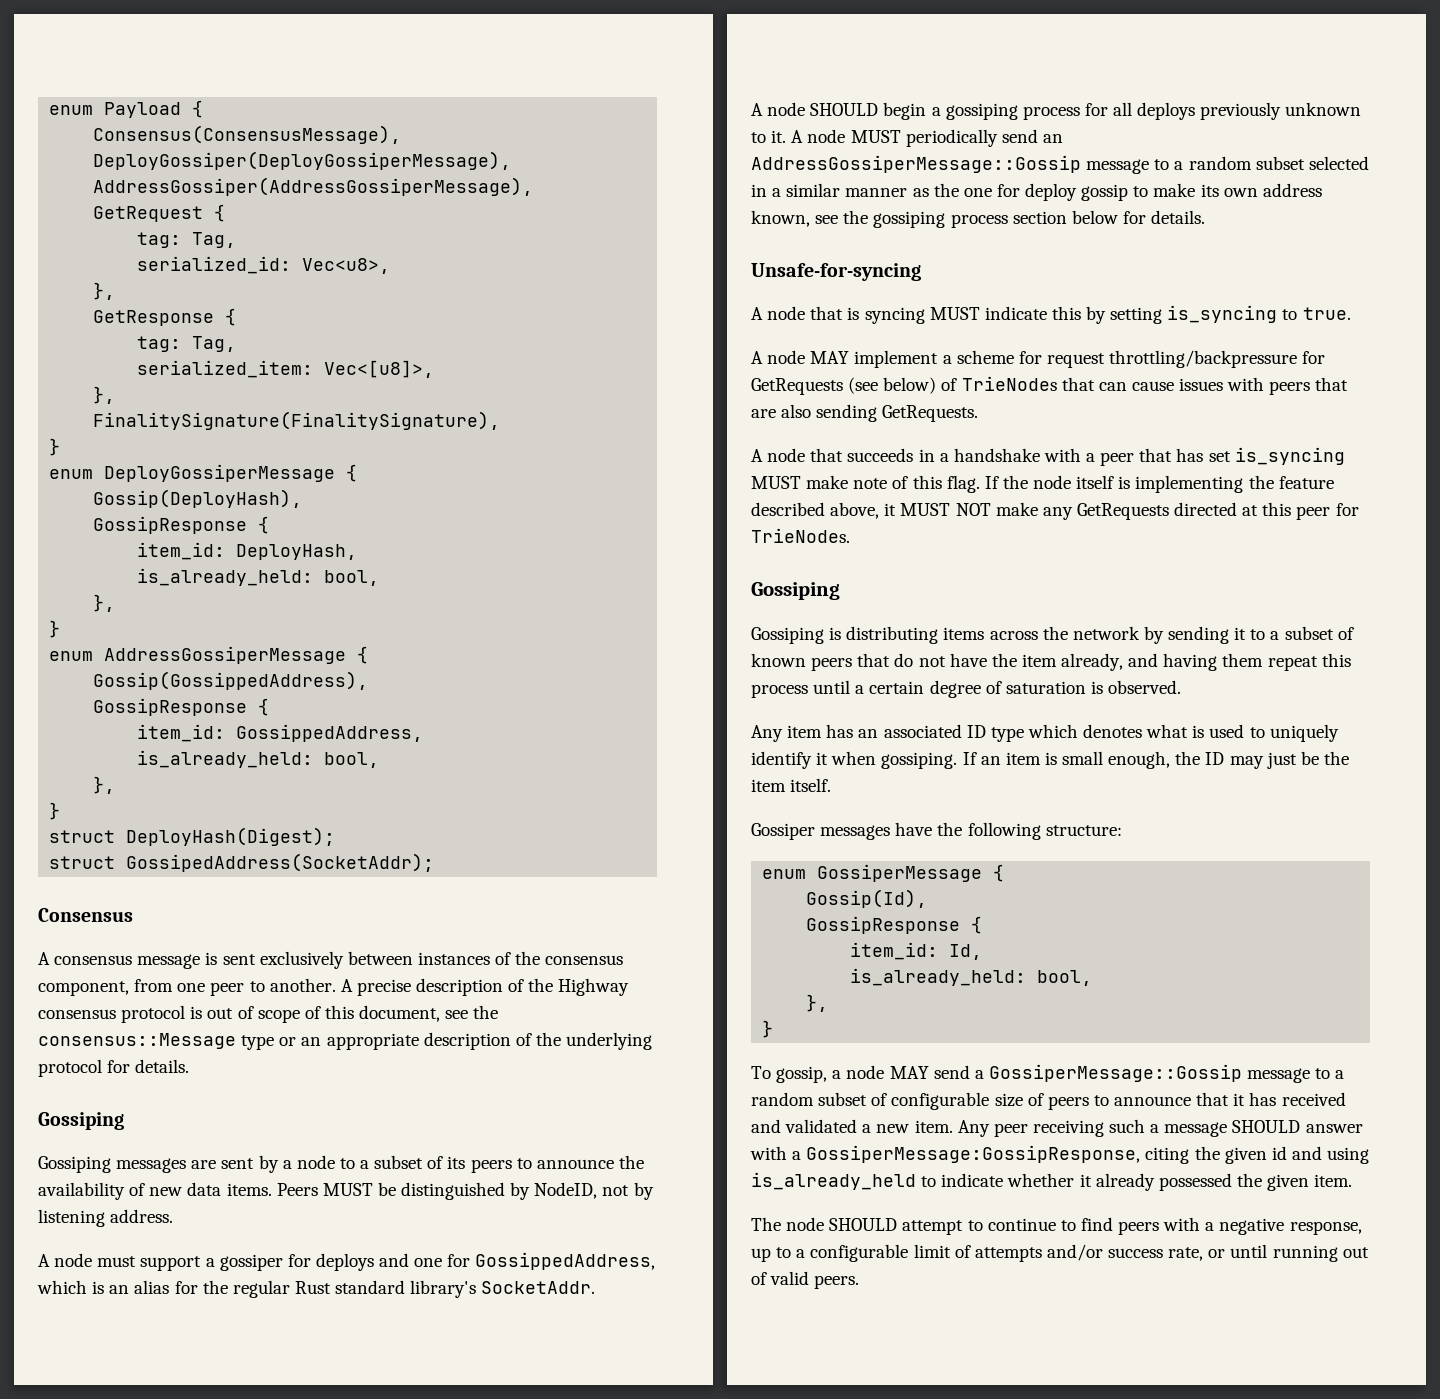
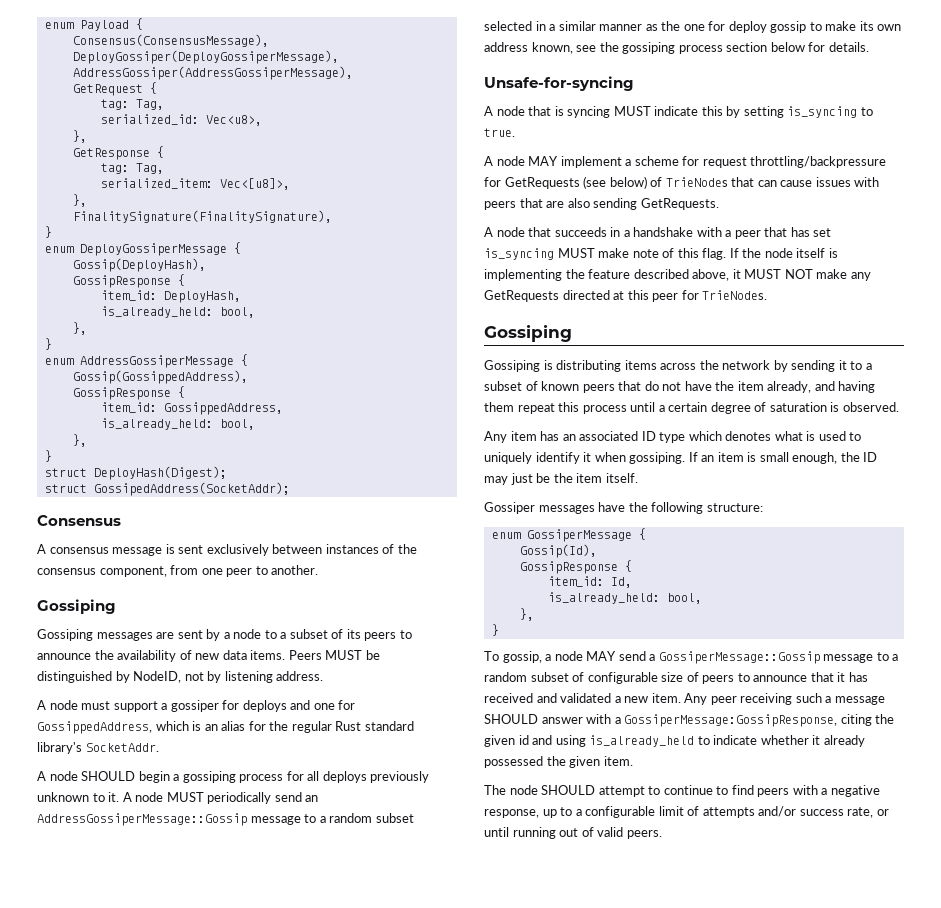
[340,978,630,996] [38,1005,499,1023] [38,1032,653,1050] [38,1059,190,1077] A precise description of the Highway consensus protocol is out of scope of this document, see the consensus::Message type or an appropriate description of the underlying protocol for details. -> (319, 570) none

